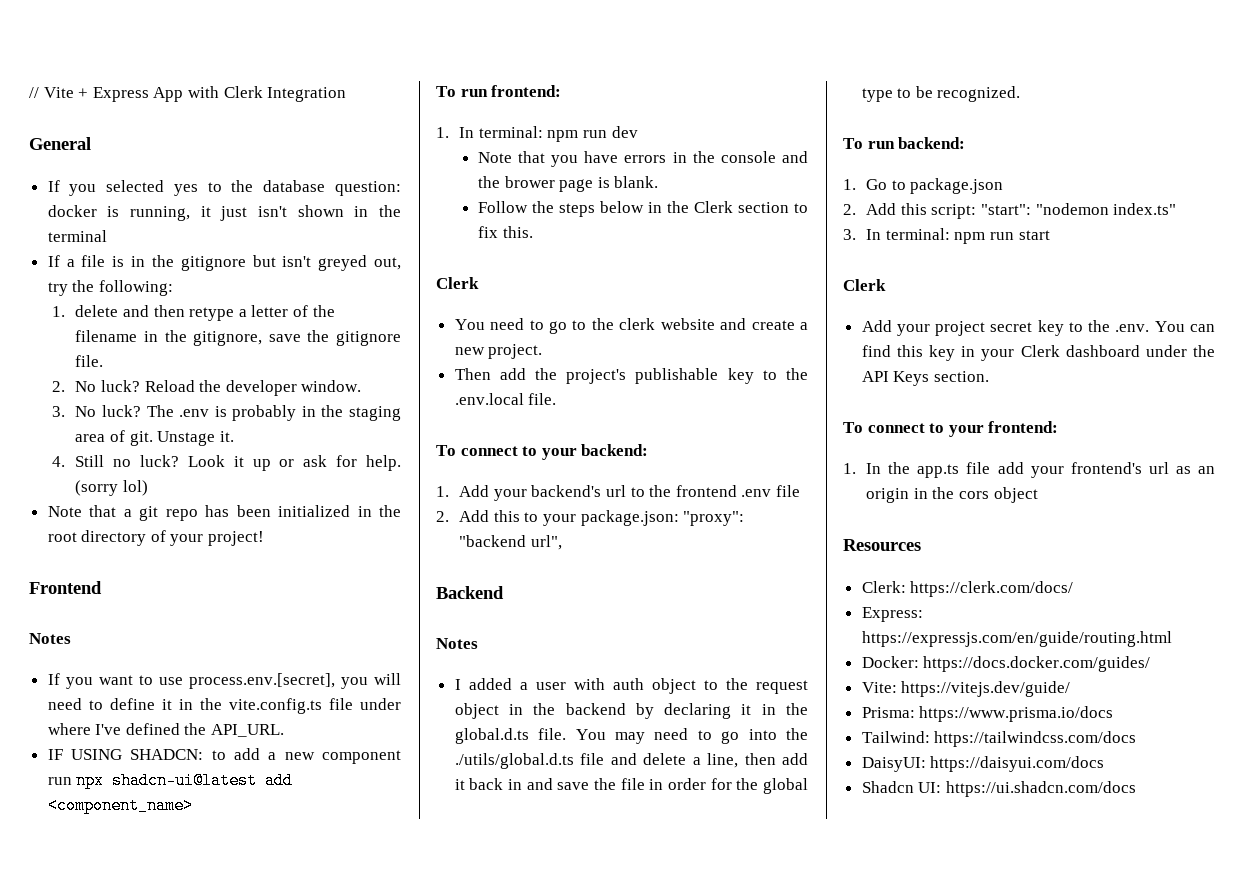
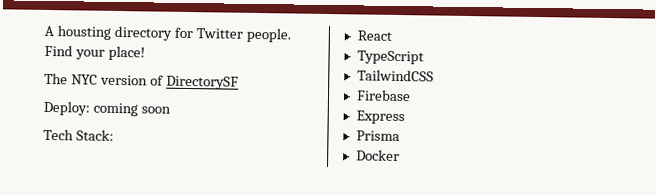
[29,86,347,102] [29,137,91,150] [47,180,402,196] [47,205,401,221] [47,230,107,242] [47,255,401,271] [47,280,173,296] [52,305,335,321] [75,330,401,346] [75,355,104,367] [52,380,362,396] [52,405,401,421] [75,430,234,446] [52,455,402,471] [75,480,149,496] [47,505,401,521] [47,530,265,546] [29,581,102,594] [29,633,71,644] [47,673,401,689] [47,698,401,714] [47,723,285,737] [47,748,401,764] [47,772,294,789] [47,797,193,814] [436,85,562,97] [436,126,638,142] [477,151,808,167] [477,176,659,192] [477,201,808,217] [477,226,533,238] [436,277,479,289] [454,318,808,334] [454,344,543,359] [454,368,809,384] [454,393,557,405] [436,444,649,460] [436,485,800,501] [436,510,745,526] [459,535,562,550] [436,586,504,599] [436,638,478,649] [454,678,808,694] [454,703,808,719] [454,728,808,744] [454,753,808,769] [454,778,808,794] [861,86,1021,102] [843,137,966,149] [843,178,1004,194] [843,203,1177,219] [843,228,1050,244] [843,279,886,291] [861,320,1215,336] [861,345,1215,361] [861,371,989,386] [843,421,1059,437] [843,462,1215,478] [866,487,1038,503] [843,539,921,551] [861,581,1074,597] [861,607,923,622] [861,631,1172,647] [861,656,1151,672] [861,681,1071,697] [861,706,1114,722] [861,731,1137,747] [861,756,1105,772] [861,781,1136,797] // Vite + Express App with Clerk Integration // General // If you selected yes to the database question: docker is running, it just isn't shown in the terminal // If a file is in the gitignore but isn't greyed out, try the following: // 1. delete and then retype a letter of the filename in the gitignore, save the gitignore file. // 2. No luck? Reload the developer window. // 3. No luck? The .env is probably in the staging area of git. Unstage it. // 4. Still no luck? Look it up or ask for help. (sorry lol) // Note that a git repo has been initialized in the root directory of your project! // Frontend // Notes // If you want to use process.env.[secret], you will need to define it in the vite.config.ts file under where I've defined the API_URL. // IF USING SHADCN: to add a new component run npx shadcn-ui@latest add <component_name> // To run frontend: // 1. In terminal: npm run dev // Note that you have errors in the console and the brower page is blank. // Follow the steps below in the Clerk section to fix this. // Clerk // You need to go to the clerk website and create a new project. // Then add the project's publishable key to the .env.local file. // To connect to your backend: // 1. Add your backend's url to the frontend .env file // 2. Add this to your package.json: "proxy": "backend url", // Backend // Notes // I added a user with auth object to the request object in the backend by declaring it in the global.d.ts file. You may need to go into the ./utils/global.d.ts file and delete a line, then add it back in and save the file in order for the global type to be recognized. // To run backend: // 1. Go to package.json // 2. Add this script: "start": "nodemon index.ts" // 3. In terminal: npm run start // Clerk // Add your project secret key to the .env. You can find this key in your Clerk dashboard under the API Keys section. // To connect to your frontend: // 1. In the app.ts file add your frontend's url as an origin in the cors object // Resources // Clerk: https://clerk.com/docs/ // Express: https://expressjs.com/en/guide/routing.html // Docker: https://docs.docker.com/guides/ // Vite: https://vitejs.dev/guide/ // Prisma: https://www.prisma.io/docs // Tailwind: https://tailwindcss.com/docs // DaisyUI: https://daisyui.com/docs // Shadcn UI: https://ui.shadcn.com/docs -> [44,25,291,43] [44,44,145,61] [44,72,239,90] [43,100,171,117] [43,128,114,141] [356,30,392,41] [356,50,424,65] [356,69,434,82] [355,89,411,102] [355,110,405,125] [355,130,400,142] [355,149,400,162] A housting directory for Twitter people. Find your place! // The NYC version of DirectorySF // Deploy: coming soon // Tech Stack: // React // TypeScript // TailwindCSS // Firebase // Express // Prisma // Docker

